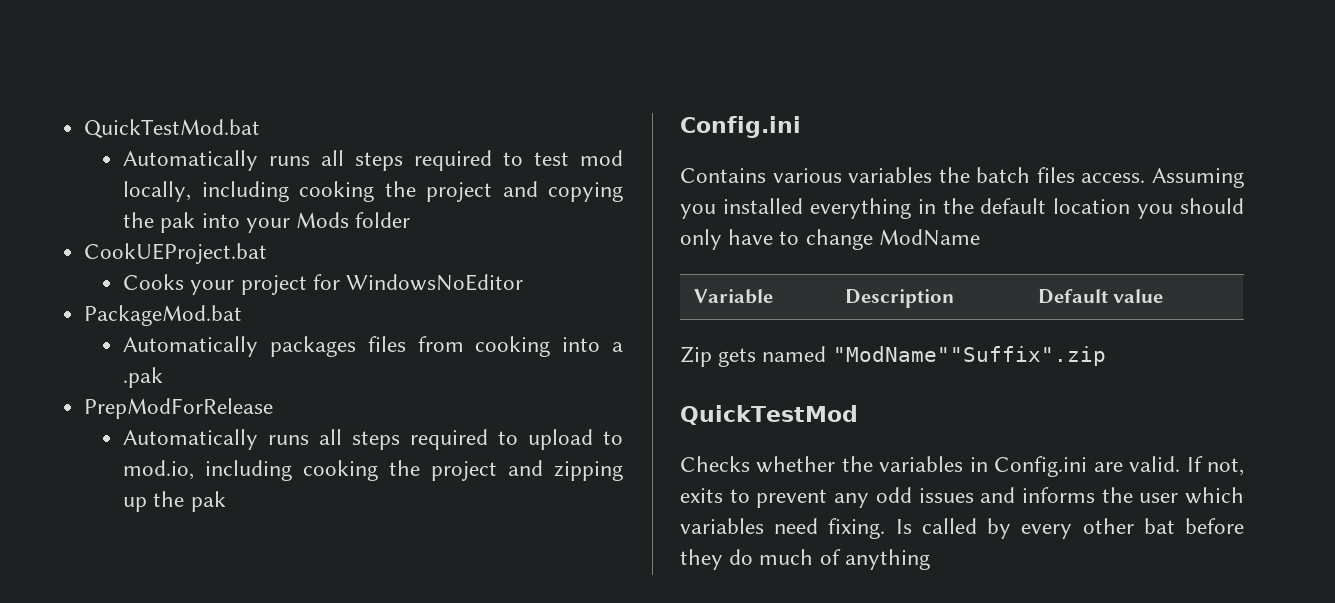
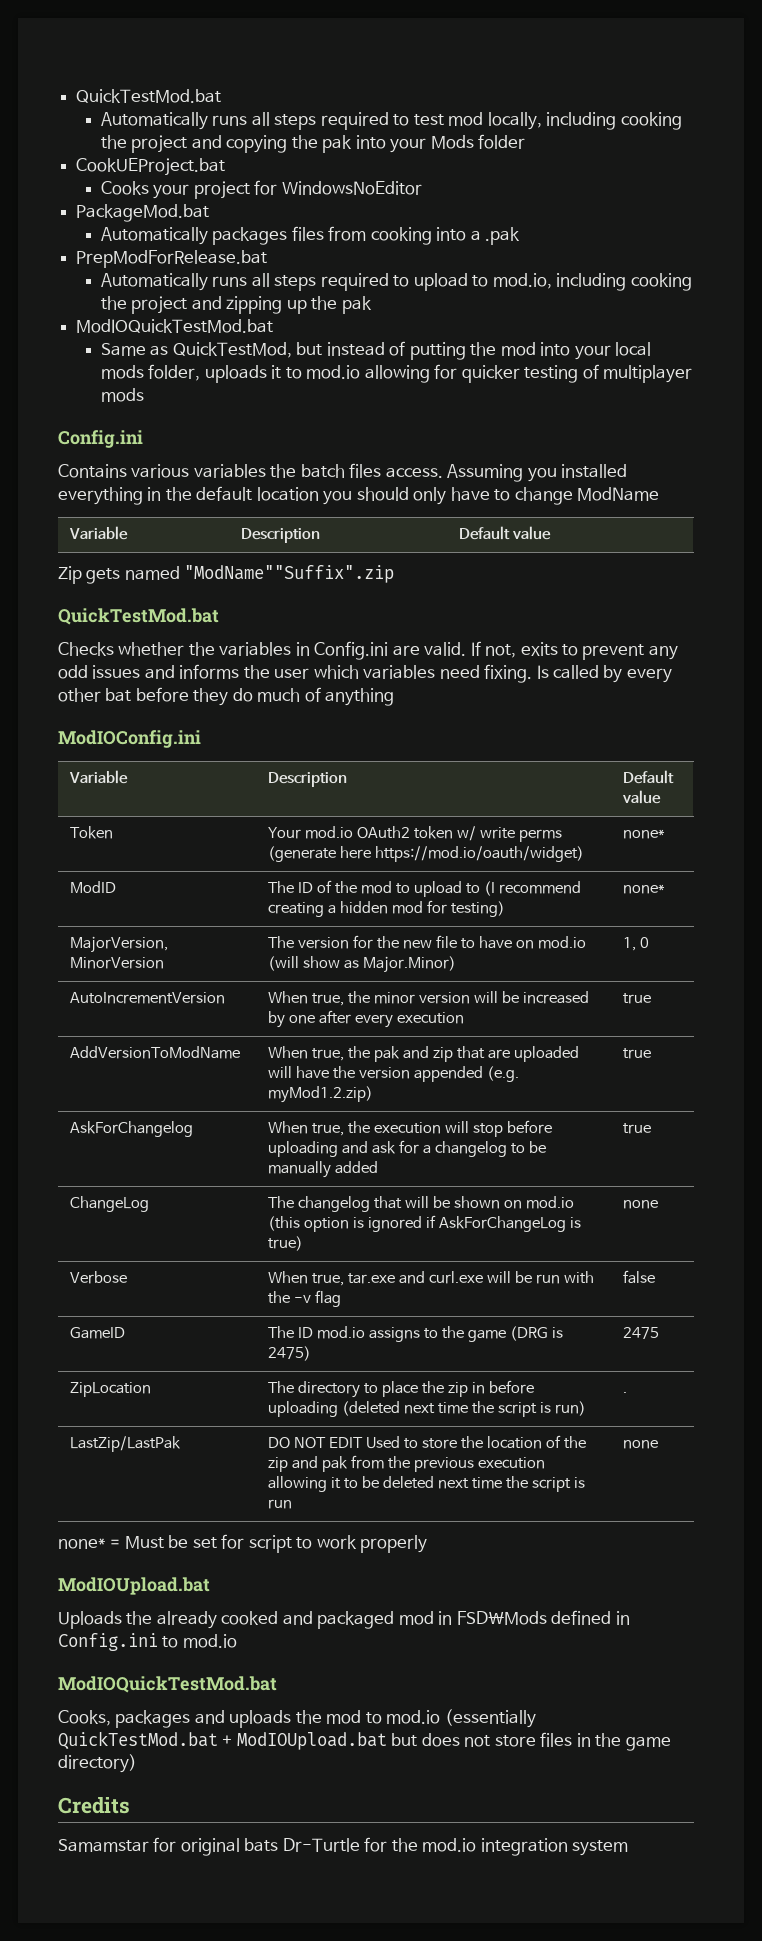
[84,398,274,419] PrepModForRelease -> [76,250,268,268] PrepModForRelease.bat
(226, 501) none -> [76,319,274,333] [100,341,651,360] [100,364,692,383] [100,388,144,402] // ModIOQuickTestMod.bat // Same as QuickTestMod, but instead of putting the mod into your local mods folder, uploads it to mod.io allowing for quicker testing of multiplayer mods
[680,405,858,425] QuickTestMod -> [58,608,219,625] QuickTestMod.bat
(930, 559) none -> [58,730,201,748] [68,770,128,784] [267,772,347,787] [622,770,674,784] [621,790,661,804] [69,826,113,839] [267,826,563,842] [267,846,584,862] [622,829,665,839] [69,881,116,893] [267,880,582,897] [267,900,506,917] [622,884,665,894] [69,936,168,953] [69,957,164,969] [267,935,587,949] [267,956,456,973] [622,937,649,951] [69,992,225,1004] [267,991,590,1006] [267,1010,464,1028] [622,993,651,1004] [69,1046,240,1059] [267,1046,580,1062] [267,1066,520,1082] [267,1086,373,1103] [622,1048,651,1059] [69,1121,193,1137] [267,1120,553,1137] [267,1140,547,1157] [267,1161,378,1178] [622,1123,651,1134] [69,1196,149,1212] [267,1196,575,1212] [267,1215,582,1232] [267,1236,303,1251] [622,1200,658,1209] [69,1271,127,1284] [267,1271,595,1286] [267,1290,341,1307] [622,1270,655,1284] [69,1327,125,1339] [267,1326,564,1342] [267,1346,311,1361] [622,1327,659,1339] [69,1382,151,1397] [267,1380,535,1398] [267,1401,587,1417] [622,1392,627,1393] [69,1436,181,1452] [267,1435,587,1449] [267,1455,546,1472] [267,1476,586,1492] [267,1499,292,1509] [622,1440,658,1449] [58,1534,428,1553] [58,1577,210,1595] [58,1610,630,1629] [58,1633,237,1651] [58,1676,277,1693] [58,1709,536,1728] [58,1731,671,1751] [58,1754,137,1773] [58,1797,130,1814] [58,1837,629,1856] // ModIOConfig.ini // Variable | Description | Default value // Token | Your mod.io OAuth2 token w/ write perms (generate here https://mod.io/oauth/widget) | none* // ModID | The ID of the mod to upload to (I recommend creating a hidden mod for testing) | none* // MajorVersion, MinorVersion | The version for the new file to have on mod.io (will show as Major.Minor) | 1, 0 // AutoIncrementVersion | When true, the minor version will be increased by one after every execution | true // AddVersionToModName | When true, the pak and zip that are uploaded will have the version appended (e.g. myMod1.2.zip) | true // AskForChangelog | When true, the execution will stop before uploading and ask for a changelog to be manually added | true // ChangeLog | The changelog that will be shown on mod.io (this option is ignored if AskForChangeLog is true) | none // Verbose | When true, tar.exe and curl.exe will be run with the -v flag | false // GameID | The ID mod.io assigns to the game (DRG is 2475) | 2475 // ZipLocation | The directory to place the zip in before uploading (deleted next time the script is run) | . // LastZip/LastPak | DO NOT EDIT Used to store the location of the zip and pak from the previous execution allowing it to be deleted next time the script is run | none // none* = Must be set for script to work properly // ModIOUpload.bat // Uploads the already cooked and packaged mod in FSD\Mods defined in Config.ini to mod.io // ModIOQuickTestMod.bat // Cooks, packages and uploads the mod to mod.io (essentially QuickTestMod.bat + ModIOUpload.bat but does not store files in the game directory) // Credits // Samamstar for original bats Dr-Turtle for the mod.io integration system

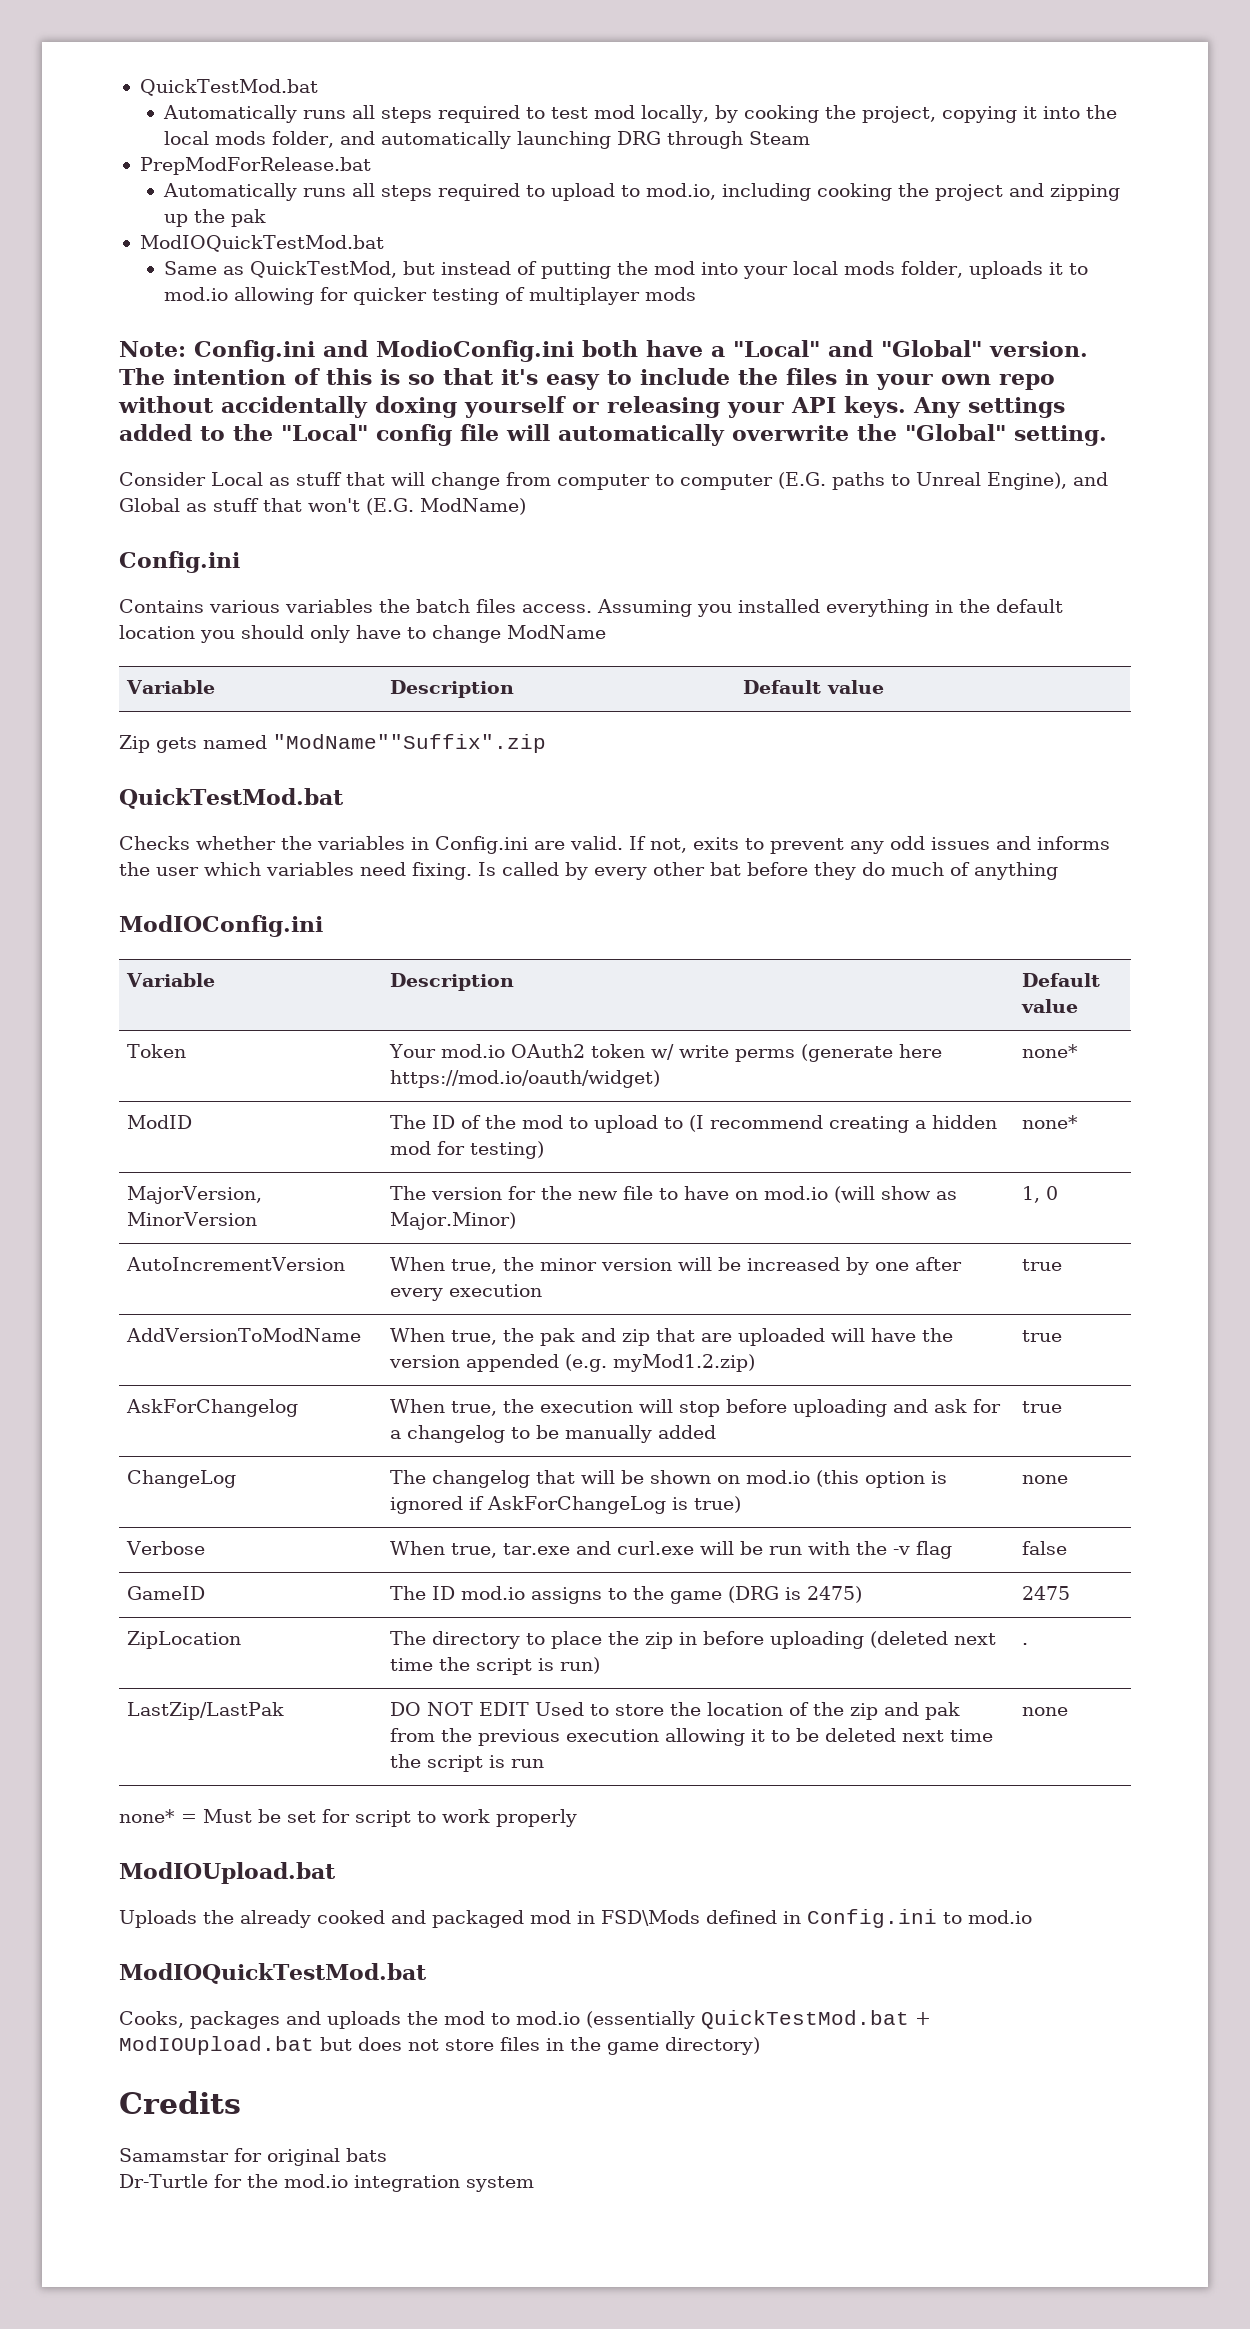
[546,112,682,130] [100,134,526,153] [76,158,226,176] [100,180,422,199] [76,204,210,222] [100,226,521,245] including cooking the project and copying the pak into your Mods folder // CookUEProject.bat // Cooks your project for WindowsNoEditor // PackageMod.bat // Automatically packages files from cooking into a .pak -> [715,105,1118,123] [164,131,811,149] by cooking the project, copying it into the local mods folder, and automatically launching DRG through Steam
(144, 395) none -> [119,340,1088,362] [119,368,1055,390] [118,396,1065,418] [119,424,1107,446] [119,472,1108,490] [119,498,526,515] // Note: Config.ini and ModioConfig.ini both have a "Local" and "Global" version. The intention of this is so that it's easy to include the files in your own repo without accidentally doxing yourself or releasing your API keys. Any settings added to the "Local" config file will automatically overwrite the "Global" setting. // Consider Local as stuff that will change from computer to computer (E.G. paths to Unreal Engine), and Global as stuff that won't (E.G. ModName)
(279, 1845) none -> (387, 2155) //

